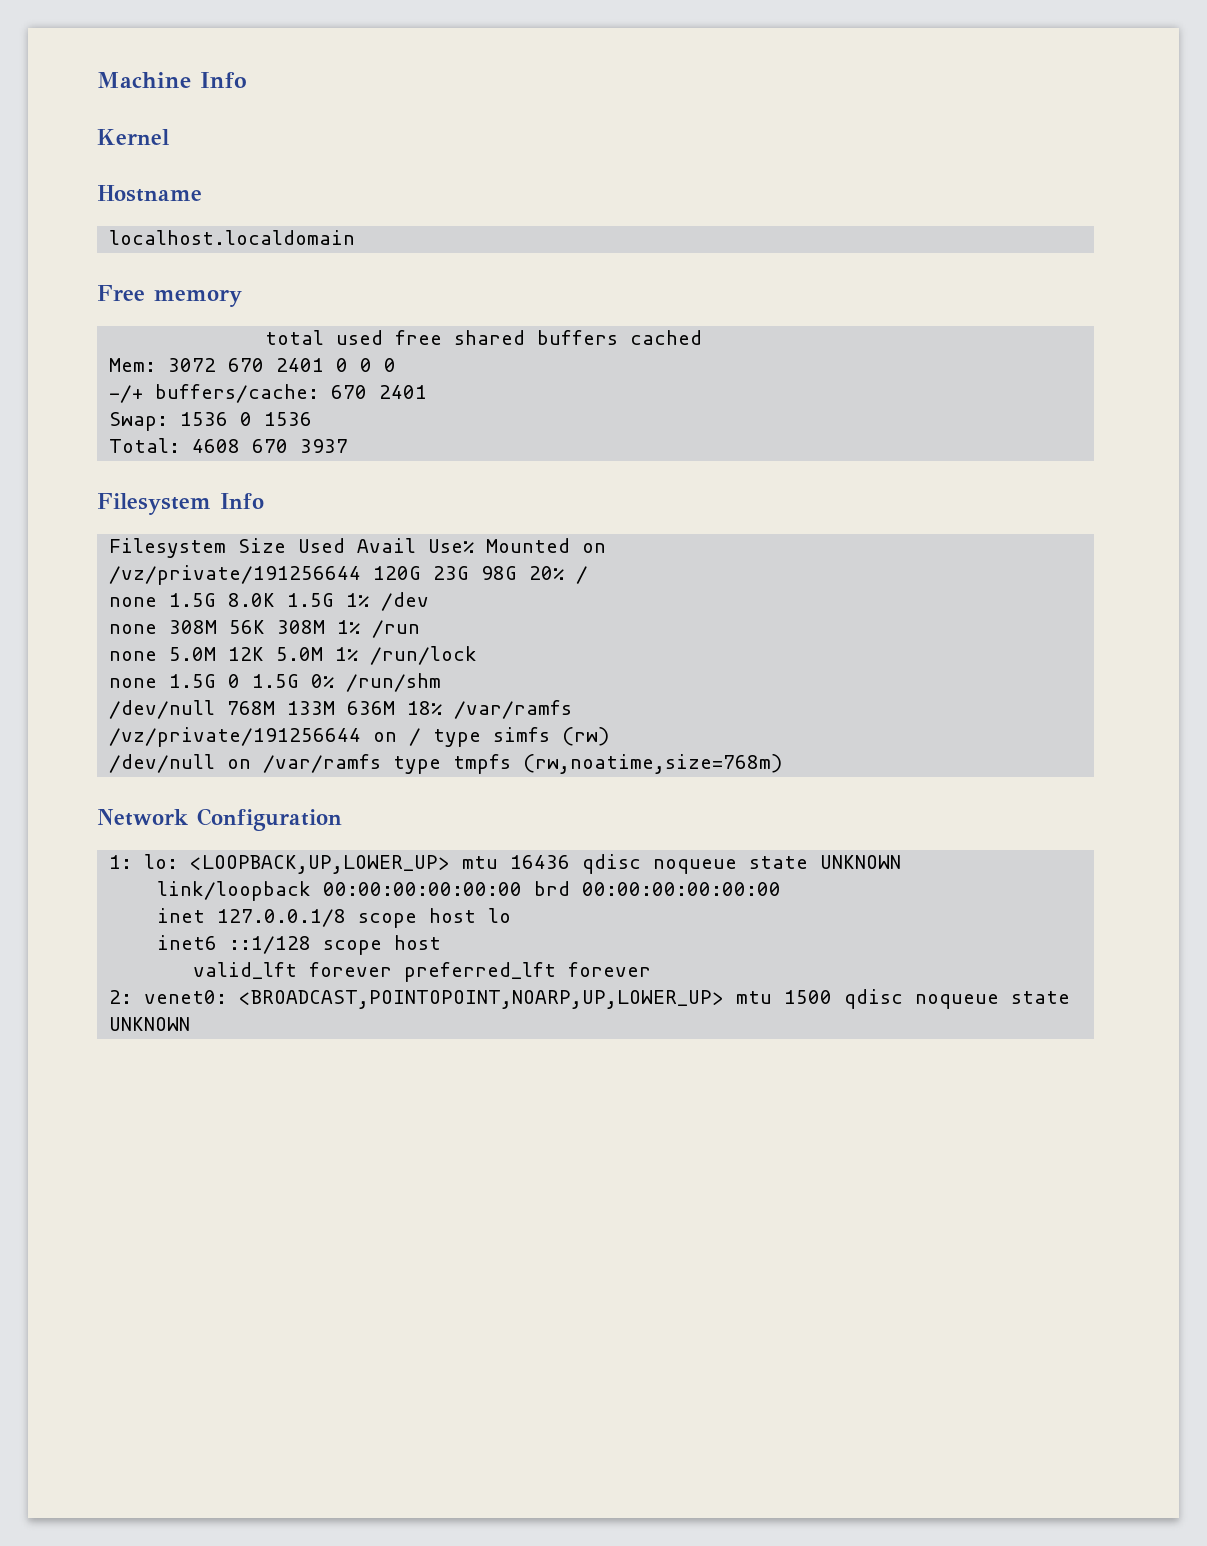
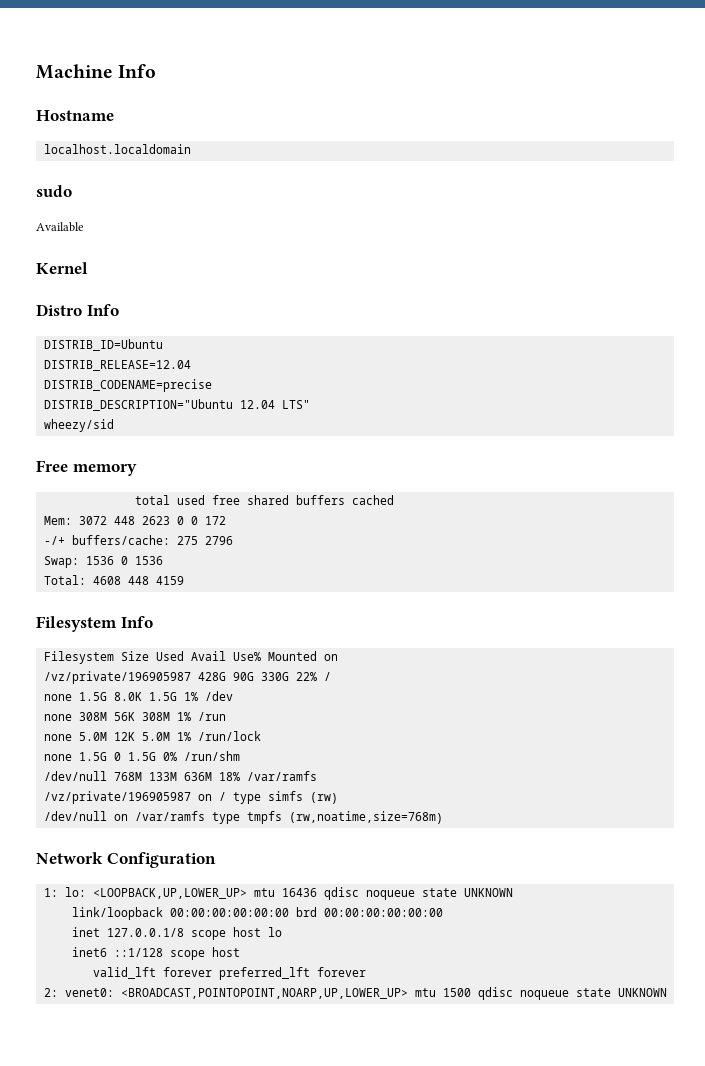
[97,129,169,145] // Kernel -> (157, 71) none
(356, 237) none -> [36,185,72,197] [36,222,84,232] [36,262,88,274] [36,304,119,316] [43,339,163,351] [43,360,191,371] [43,379,212,392] [43,399,310,411] [43,419,114,432] // sudo // Available // Kernel // Distro Info // DISTRIB_ID=Ubuntu // DISTRIB_RELEASE=12.04 // DISTRIB_CODENAME=precise // DISTRIB_DESCRIPTION="Ubuntu 12.04 LTS" // wheezy/sid
[228,358,397,372] 670 2401 0 0 0 -> [113,516,226,525] 448 2623 0 0 172
[331,385,428,399] 670 2401 -> [176,536,233,545] 275 2796
[252,439,349,453] 670 3937 -> [127,576,184,585] 448 4159
[109,565,565,585] /vz/private/191256644 120G 23G 98G 20% -> [43,671,317,684] /vz/private/196905987 428G 90G 330G 22%
[109,727,362,747] /vz/private/191256644 -> [43,791,191,804] /vz/private/196905987

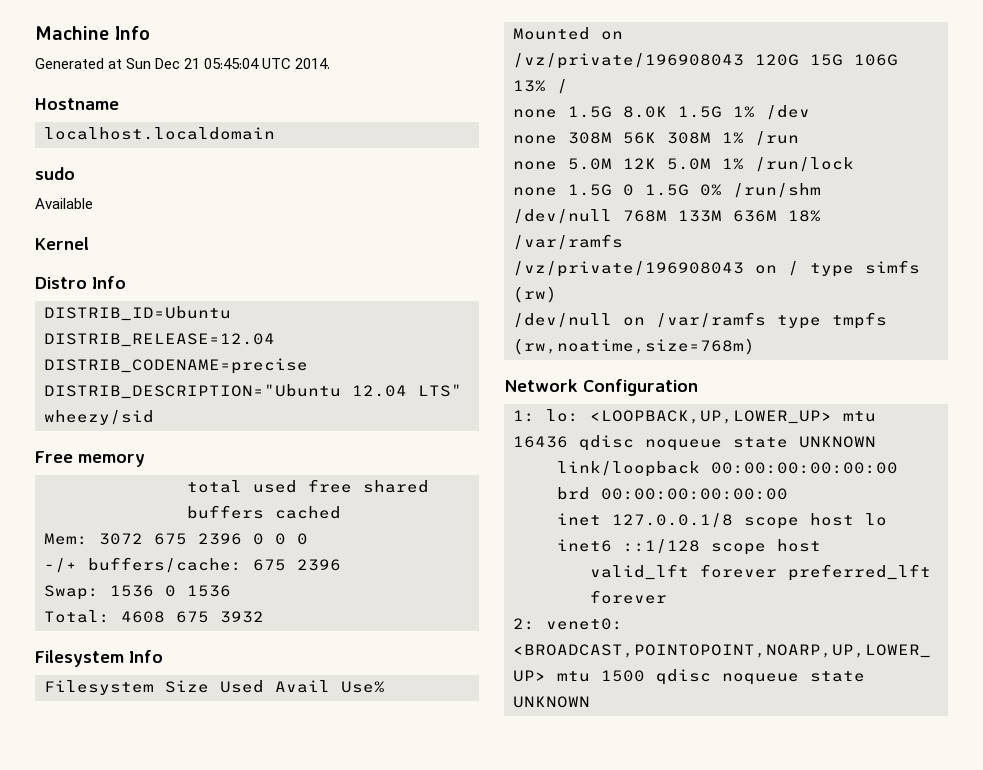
(157, 71) none -> [35,58,331,69] // Generated at Sun Dec 21 05:45:04 UTC 2014.
[113,516,226,525] 448 2623 0 0 172 -> [154,533,308,545] 675 2396 0 0 0
[176,536,233,545] 275 2796 -> [253,559,341,571] 675 2396
[127,576,184,585] 448 4159 -> [176,611,264,623] 675 3932
[43,671,317,684] /vz/private/196905987 428G 90G 330G 22% -> [513,53,898,69] [513,80,546,92] /vz/private/196908043 120G 15G 106G 13%
[43,791,191,804] /vz/private/196905987 -> [513,261,744,277] /vz/private/196908043

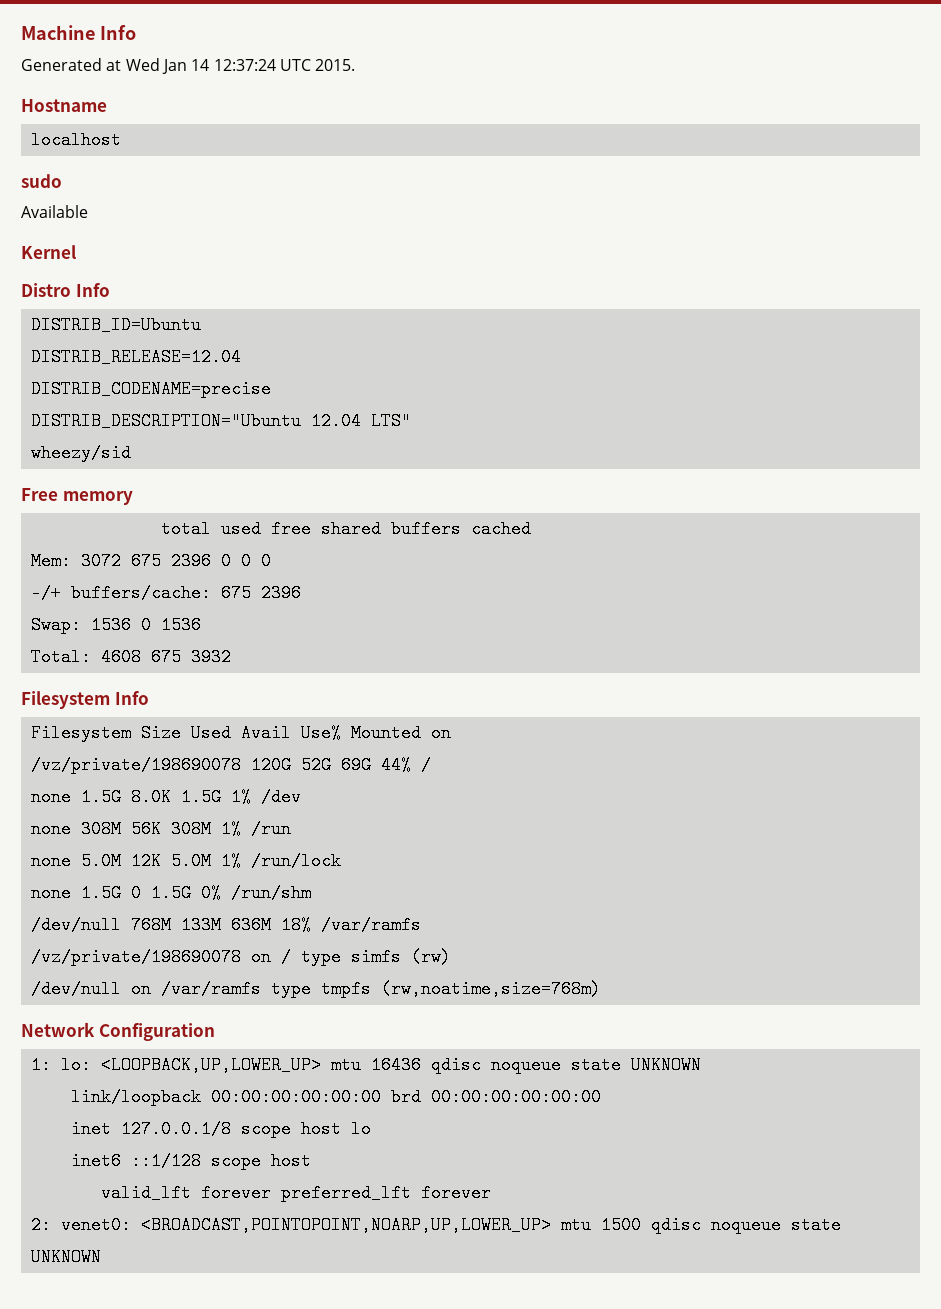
[126,58,331,69] Sun Dec 21 05:45:04 UTC 2014. -> [125,58,356,74] Wed Jan 14 12:37:24 UTC 2015.
[44,127,275,140] localhost.localdomain -> [30,131,121,149] localhost
[513,53,898,69] [513,80,546,92] /vz/private/196908043 120G 15G 106G 13% -> [30,756,411,774] /vz/private/198690078 120G 52G 69G 44%
[513,261,744,277] /vz/private/196908043 -> [30,948,241,966] /vz/private/198690078

